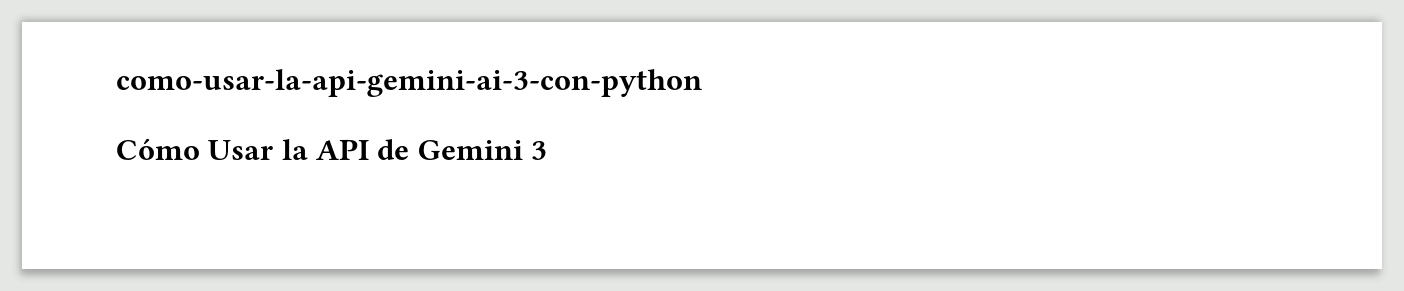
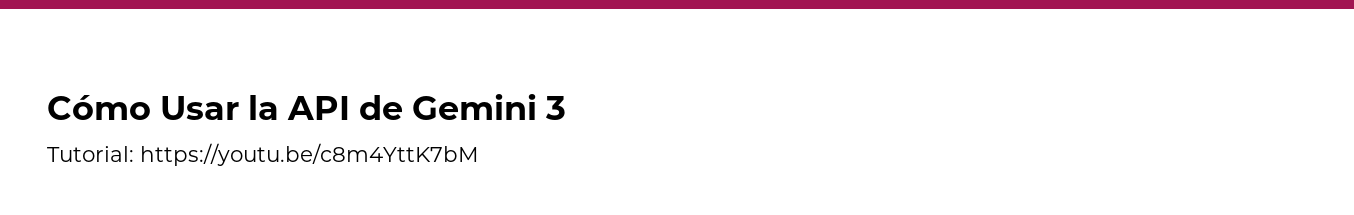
[116,69,702,97] como-usar-la-api-gemini-ai-3-con-python // -> (47, 107) none
(548, 150) none -> [47,143,479,166] // Tutorial: https://youtu.be/c8m4YttK7bM

